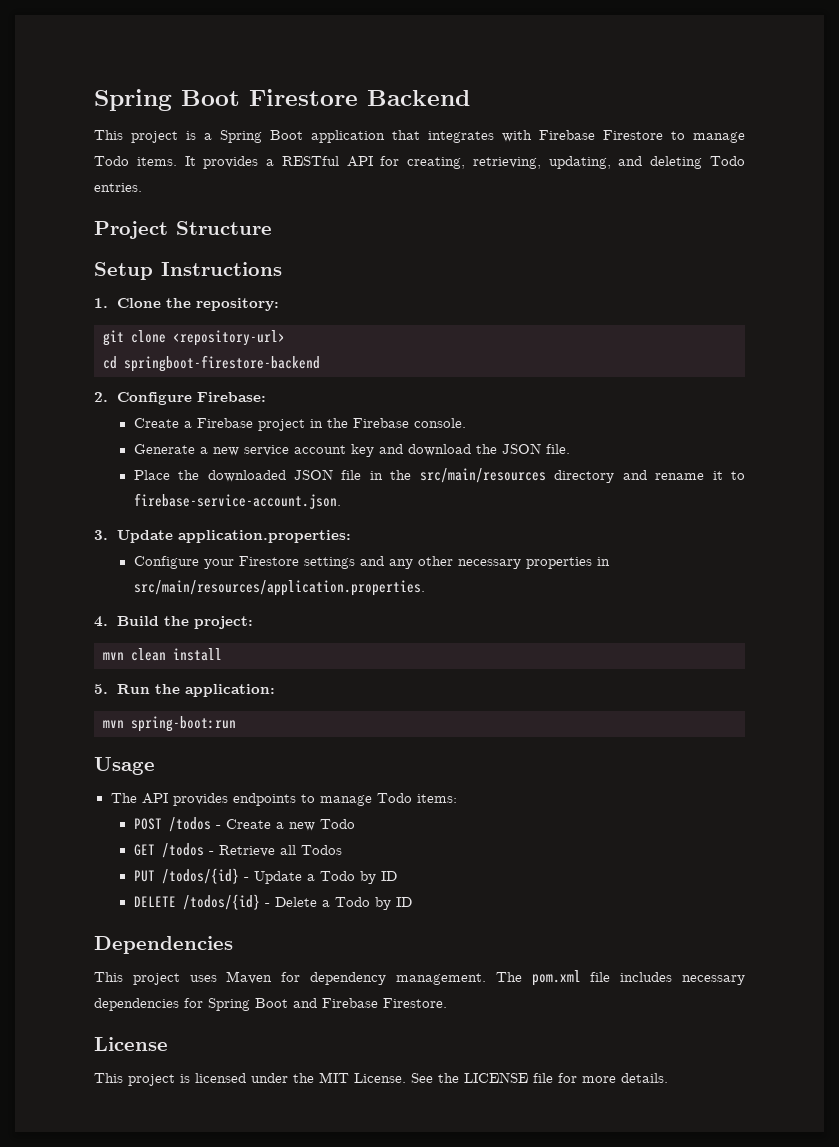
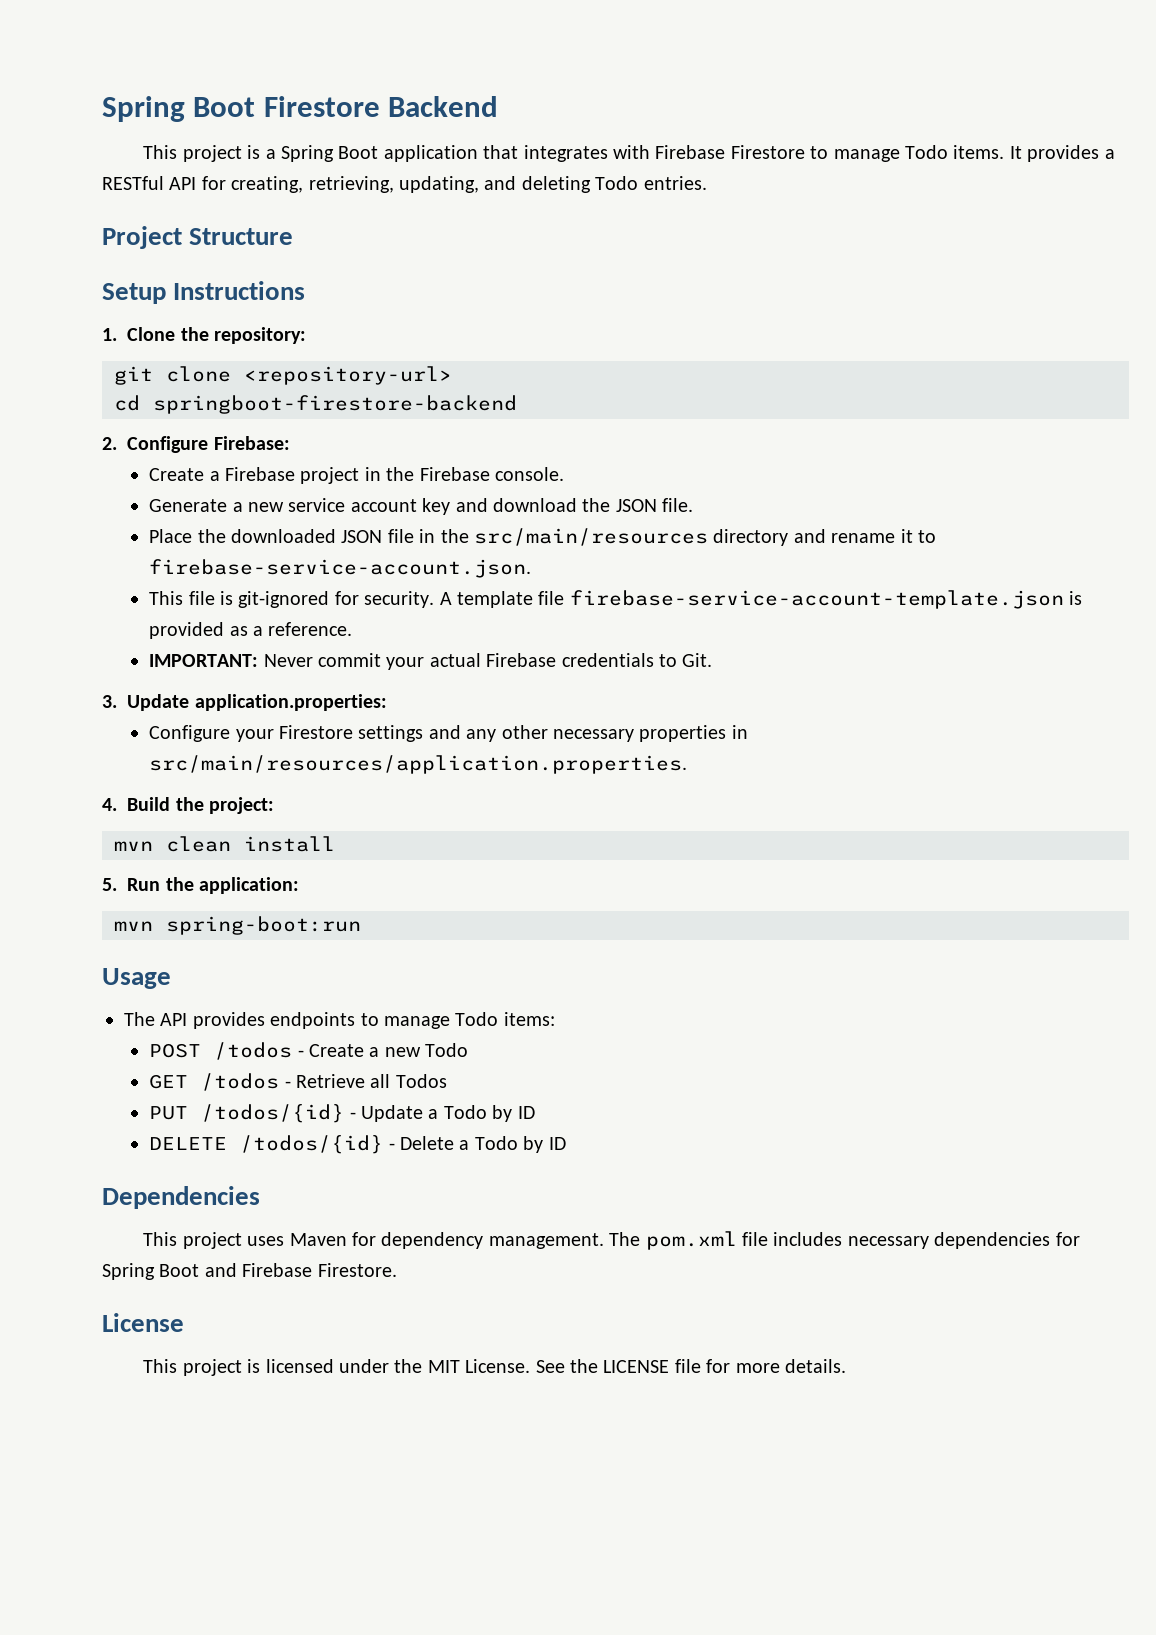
(341, 501) none -> [149,590,1083,609] [149,622,353,639] [149,653,713,670] // This file is git-ignored for security. A template file firebase-service-account-template.json is provided as a reference. // IMPORTANT: Never commit your actual Firebase credentials to Git.

